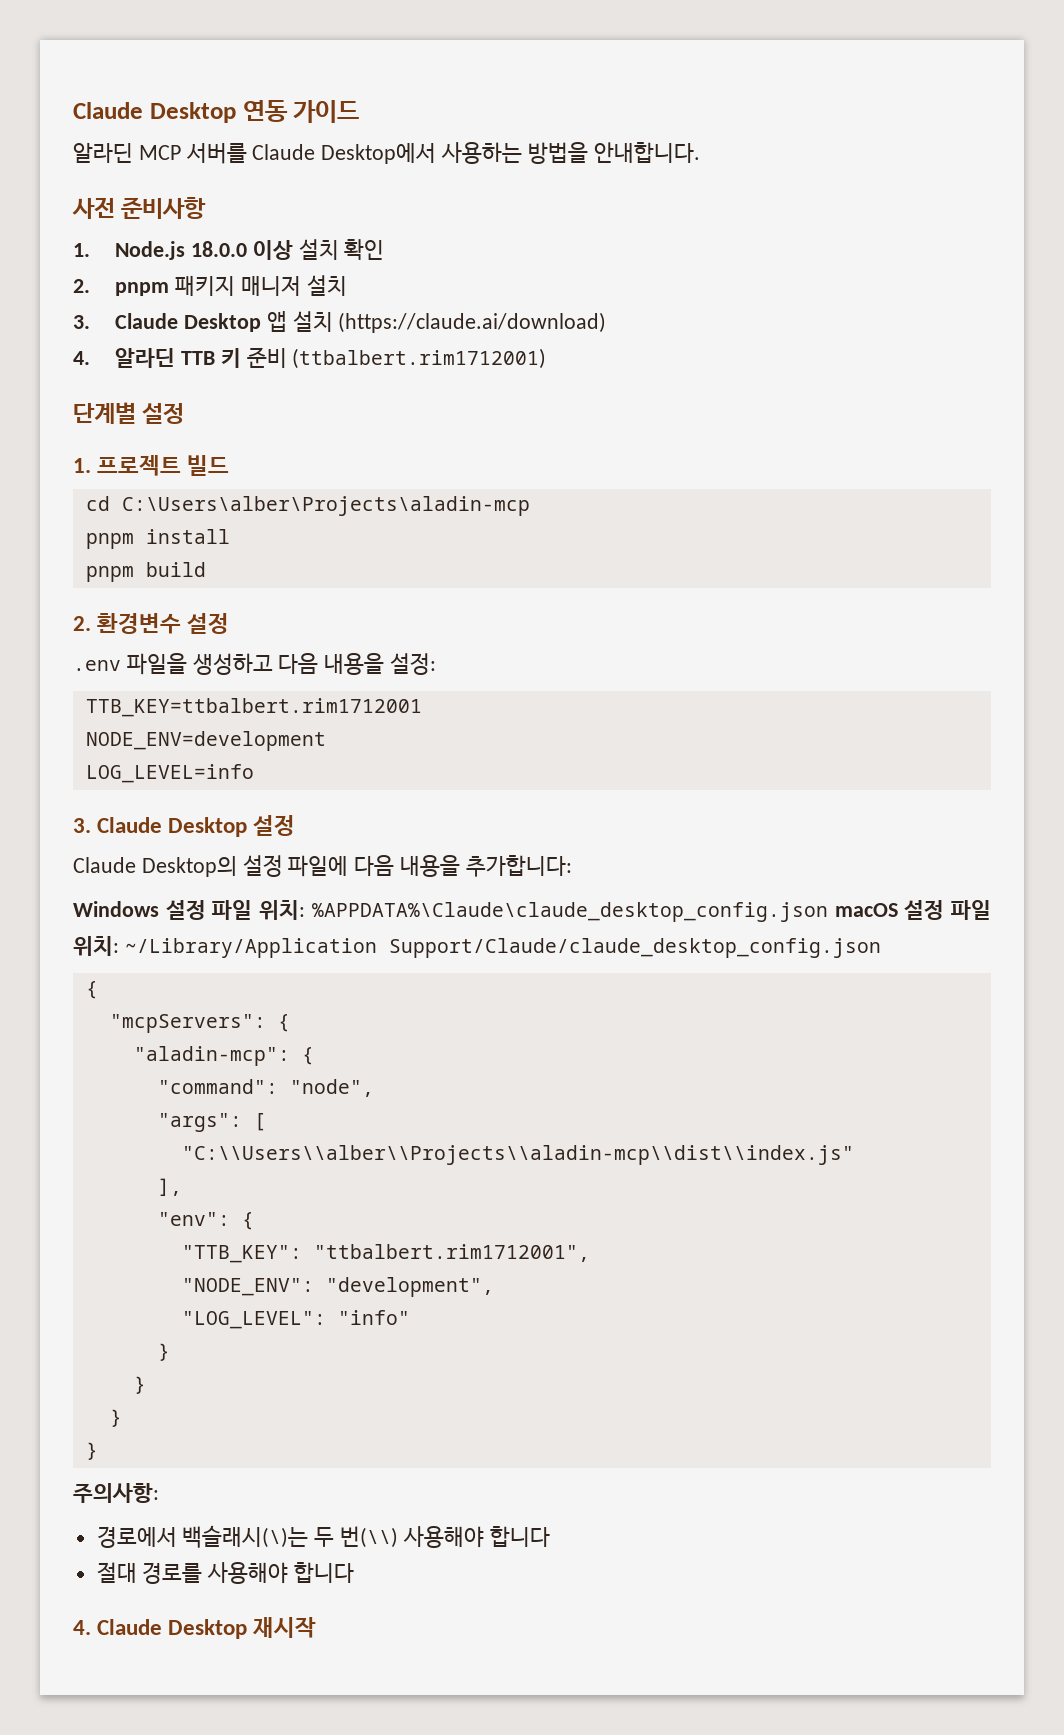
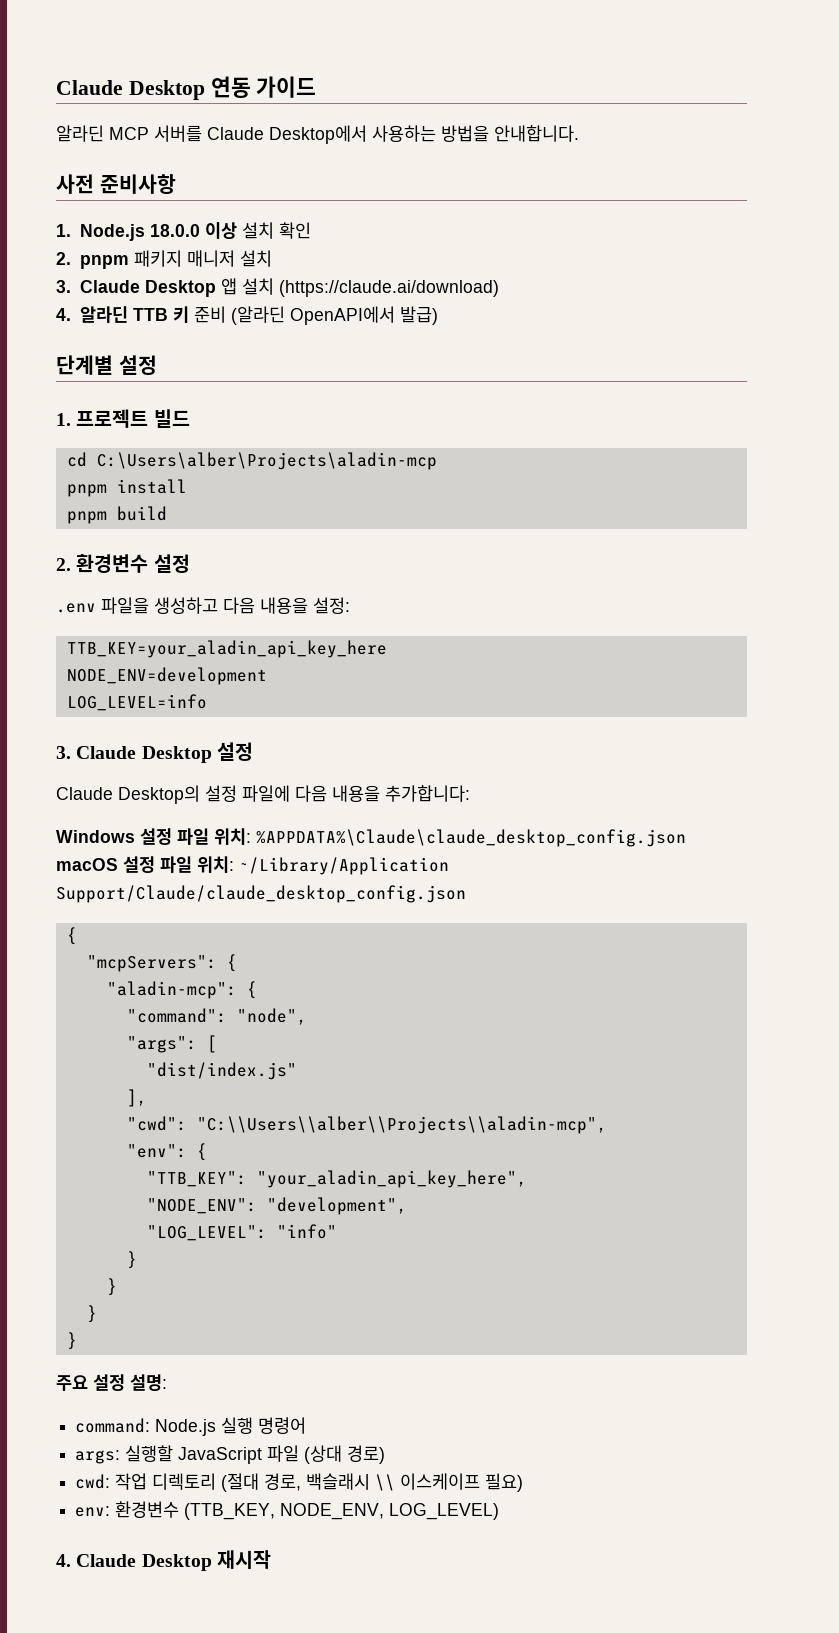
[292,348,547,369] (ttbalbert.rim1712001) -> [230,306,438,325] (알라딘 OpenAPI에서 발급)
[85,698,422,717] TTB_KEY=ttbalbert.rim1712001 -> [66,640,387,658] TTB_KEY=your_aladin_api_key_here
[181,1145,854,1165] "C:\\Users\\alber\\Projects\\aladin-mcp\\dist\\index.js" -> [146,1062,297,1080] "dist/index.js"
(182, 1187) none -> [126,1116,607,1134] // "cwd": "C:\\Users\\alber\\Projects\\aladin-mcp",
[313,1244,590,1262] "ttbalbert.rim1712001", -> [256,1170,527,1188] "your_aladin_api_key_here",
[73,1483,159,1503] [96,1525,550,1548] [96,1562,355,1584] 주의사항: // 경로에서 백슬래시(\)는 두 번(\\) 사용해야 합니다 // 절대 경로를 사용해야 합니다 -> [56,1374,167,1391] [75,1417,307,1436] [75,1445,386,1464] [75,1473,524,1492] [75,1501,500,1520] 주요 설정 설명: // command: Node.js 실행 명령어 // args: 실행할 JavaScript 파일 (상대 경로) // cwd: 작업 디렉토리 (절대 경로, 백슬래시 \\ 이스케이프 필요) // env: 환경변수 (TTB_KEY, NODE_ENV, LOG_LEVEL)

